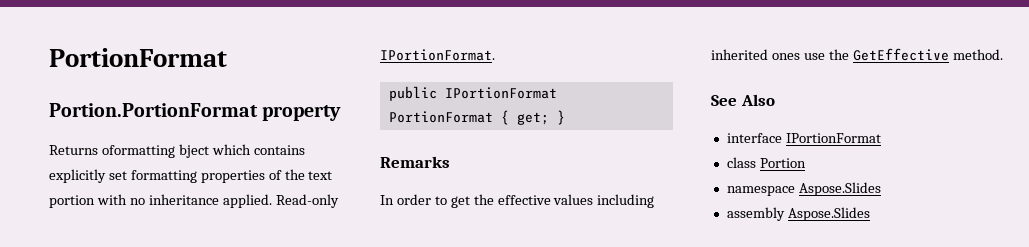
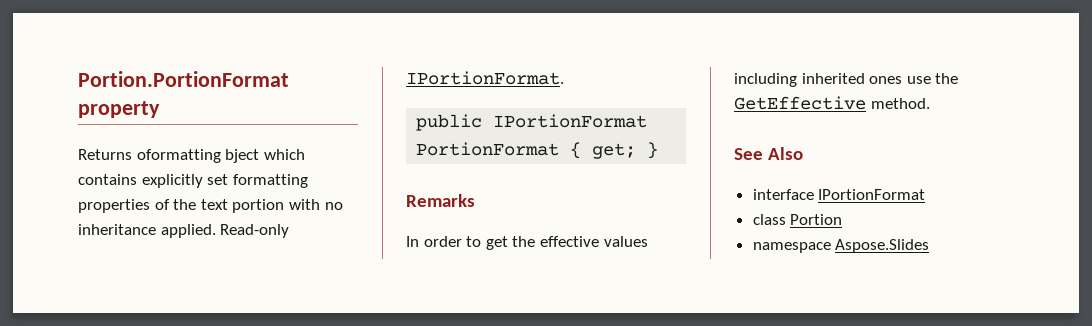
[49,48,227,67] PortionFormat // -> (78, 79) none
[726,207,870,221] // assembly Aspose.Slides -> (930, 246) none

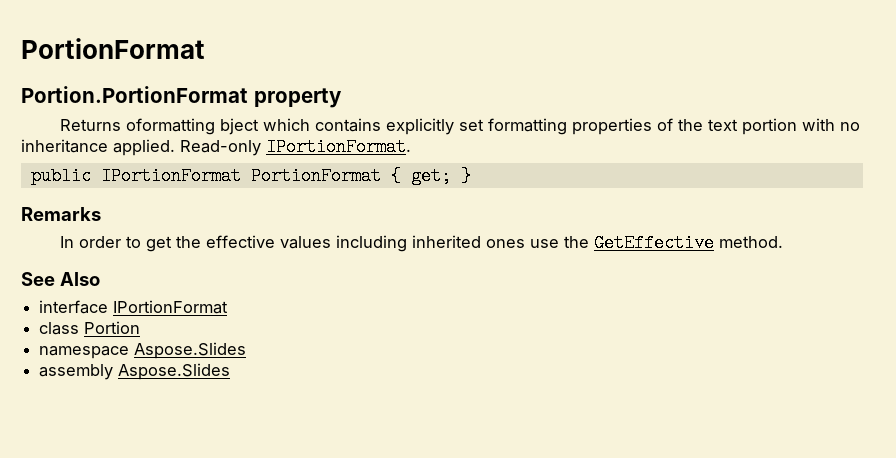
(78, 79) none -> [21,38,205,59] PortionFormat //
(930, 246) none -> [39,363,231,380] // assembly Aspose.Slides

